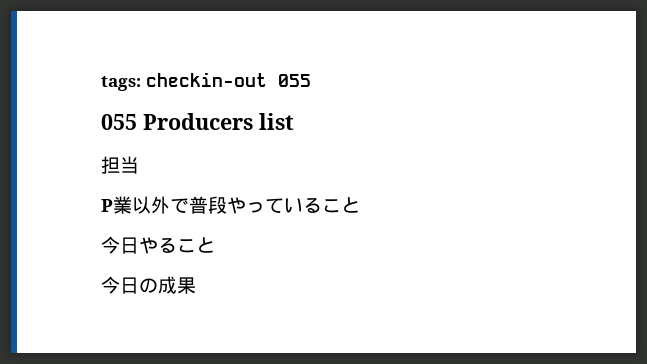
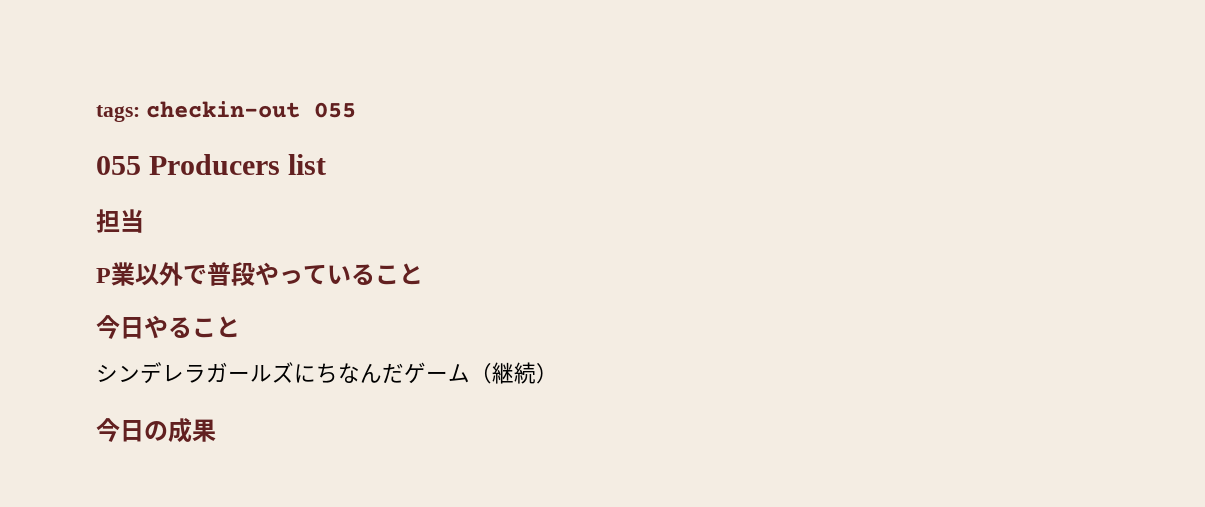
(215, 245) none -> [96,362,558,384] // シンデレラガールズにちなんだゲーム（継続）

